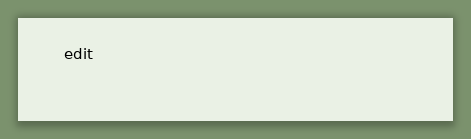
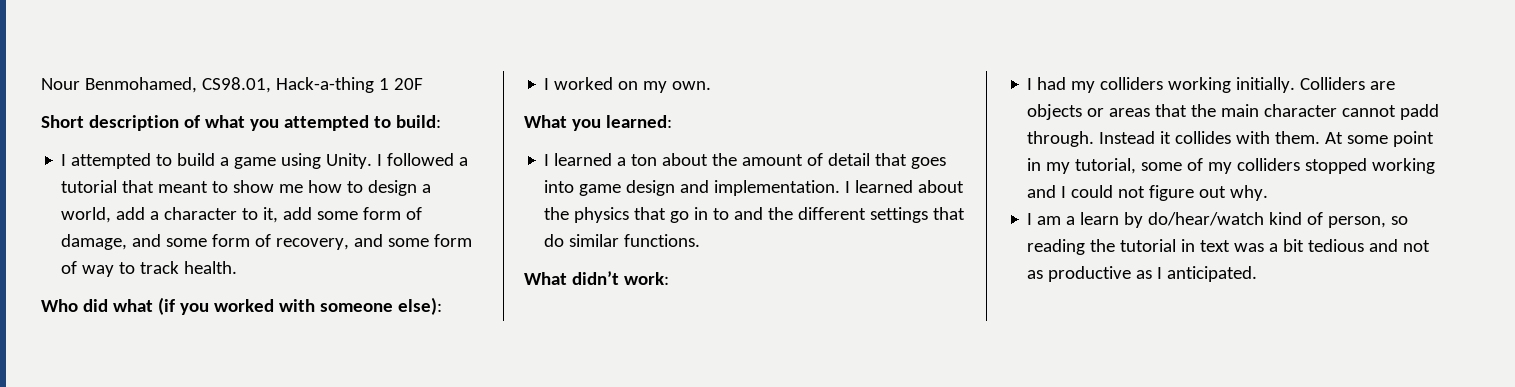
[64,48,93,59] edit -> [41,77,423,93] [41,115,441,131] [61,153,469,169] [61,180,432,196] [61,207,423,223] [61,234,473,250] [61,261,238,277] [41,297,442,315] [544,77,712,93] [524,115,672,131] [544,153,947,169] [544,180,965,196] [544,207,966,223] [544,234,701,247] [524,271,669,285] [1027,77,1396,93] [1027,104,1440,120] [1027,131,1435,147] [1027,158,1436,174] [1027,185,1269,201] [1027,212,1409,228] [1027,239,1431,255] [1027,266,1258,282] Nour Benmohamed, CS98.01, Hack-a-thing 1 20F // Short description of what you attempted to build: // I attempted to build a game using Unity. I followed a tutorial that meant to show me how to design a world, add a character to it, add some form of damage, and some form of recovery, and some form of way to track health. // Who did what (if you worked with someone else): // I worked on my own. // What you learned: // I learned a ton about the amount of detail that goes into game design and implementation. I learned about the physics that go in to and the different settings that do similar functions. // What didn’t work: // I had my colliders working initially. Colliders are objects or areas that the main character cannot padd through. Instead it collides with them. At some point in my tutorial, some of my colliders stopped working and I could not figure out why. // I am a learn by do/hear/watch kind of person, so reading the tutorial in text was a bit tedious and not as productive as I anticipated.

